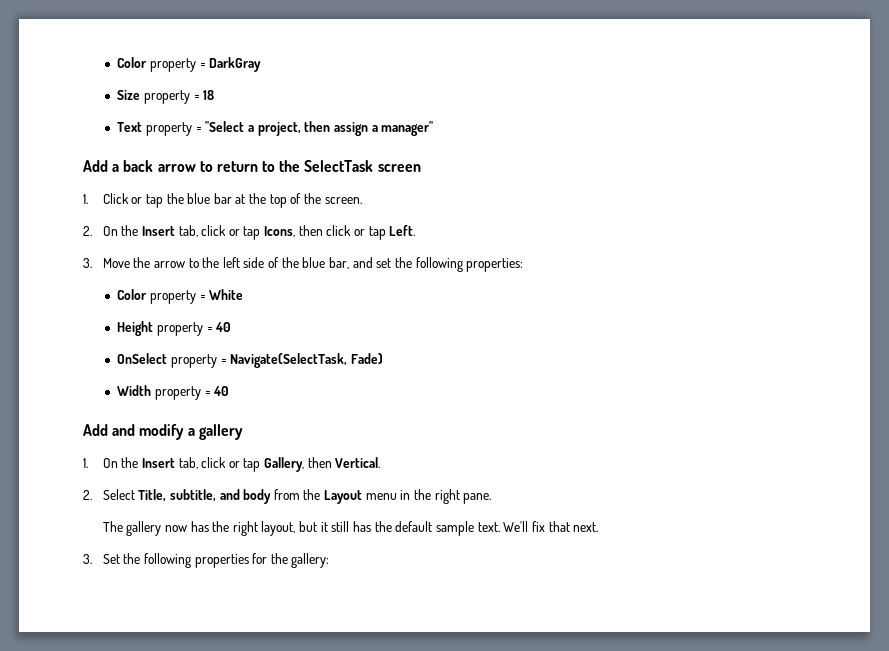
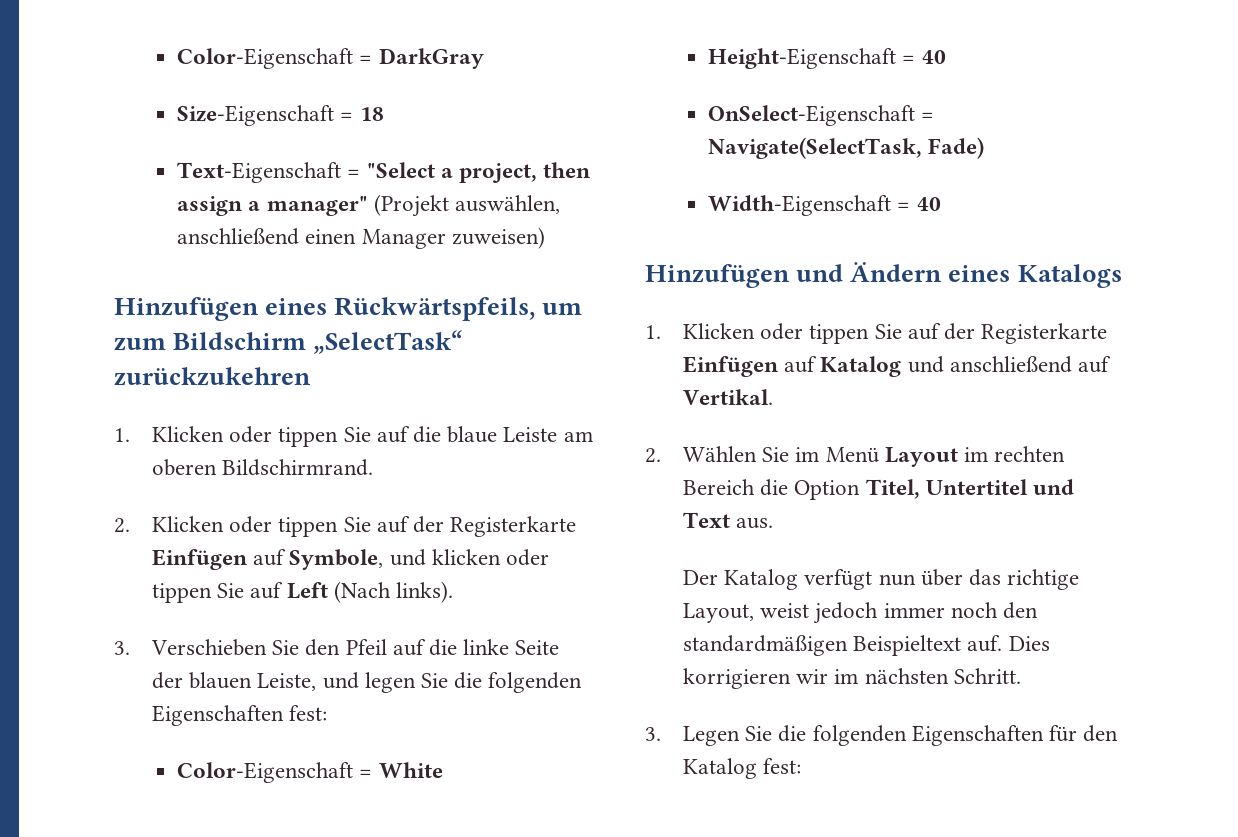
[117,57,197,72] Color property -> [177,48,354,69] Color-Eigenschaft
[117,90,191,104] Size property -> [177,105,335,126] Size-Eigenschaft
[117,122,193,136] Text property -> [177,162,342,183] Text-Eigenschaft
[83,160,421,172] [83,193,362,208] [83,225,416,240] [83,257,524,272] [117,289,197,304] // Add a back arrow to return to the SelectTask screen // 1. Click or tap the blue bar at the top of the screen. // 2. On the Insert tab, click or tap Icons, then click or tap Left. // 3. Move the arrow to the left side of the blue bar, and set the following properties: // Color property -> [373,194,561,217] [177,227,545,249] [114,297,583,321] [114,330,464,354] [114,367,311,386] [114,426,593,447] [151,459,374,476] [114,516,577,537] [151,549,550,570] [151,581,454,603] [114,639,560,656] [151,672,583,693] [151,705,328,726] [177,762,354,783] (Projekt auswählen, anschließend einen Manager zuweisen) // Hinzufügen eines Rückwärtspfeils, um zum Bildschirm „SelectTask“ zurückzukehren // 1. Klicken oder tippen Sie auf die blaue Leiste am oberen Bildschirmrand. // 2. Klicken oder tippen Sie auf der Registerkarte Einfügen auf Symbole, und klicken oder tippen Sie auf Left (Nach links). // 3. Verschieben Sie den Pfeil auf die linke Seite der blauen Leiste, und legen Sie die folgenden Eigenschaften fest: // Color-Eigenschaft
[117,321,232,336] [117,353,218,368] Height property = 40 // OnSelect property -> [708,48,946,69] [708,105,916,126] Height-Eigenschaft = 40 // OnSelect-Eigenschaft
[117,385,230,400] [83,424,243,440] [83,457,381,472] [83,489,492,504] [102,521,599,536] [83,553,330,568] Width property = 40 // Add and modify a gallery // 1. On the Insert tab, click or tap Gallery, then Vertical. // 2. Select Title, subtitle, and body from the Layout menu in the right pane. // The gallery now has the right layout, but it still has the default sample text. We'll fix that next. // 3. Set the following properties for the gallery: -> [708,195,941,216] [645,262,1122,288] [645,323,1108,344] [682,356,1112,377] [682,389,773,405] [645,446,1066,467] [682,479,1075,500] [682,512,774,529] [682,569,1080,590] [682,602,1039,624] [682,635,1050,656] [682,668,1021,689] [645,725,1119,746] [682,758,802,779] Width-Eigenschaft = 40 // Hinzufügen und Ändern eines Katalogs // 1. Klicken oder tippen Sie auf der Registerkarte Einfügen auf Katalog und anschließend auf Vertikal. // 2. Wählen Sie im Menü Layout im rechten Bereich die Option Titel, Untertitel und Text aus. // Der Katalog verfügt nun über das richtige Layout, weist jedoch immer noch den standardmäßigen Beispieltext auf. Dies korrigieren wir im nächsten Schritt. // 3. Legen Sie die folgenden Eigenschaften für den Katalog fest:

